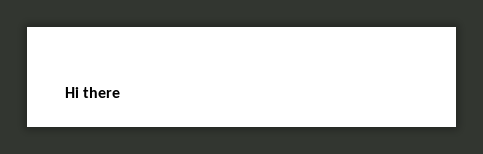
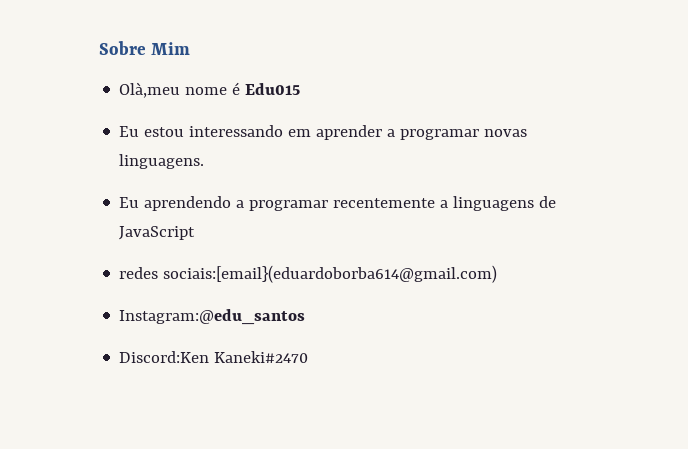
[65,87,121,98] Hi there -> [99,41,191,55] [119,82,301,98] [119,125,528,140] [119,154,205,169] [119,196,557,211] [119,226,196,240] [119,265,498,283] [119,309,306,325] [119,351,309,363] Sobre Mim // Olà,meu nome é Edu015 // Eu estou interessando em aprender a programar novas linguagens. // Eu aprendendo a programar recentemente a linguagens de JavaScript // redes sociais:[email}(eduardoborba614@gmail.com) // Instagram:@edu_santos // Discord:Ken Kaneki#2470

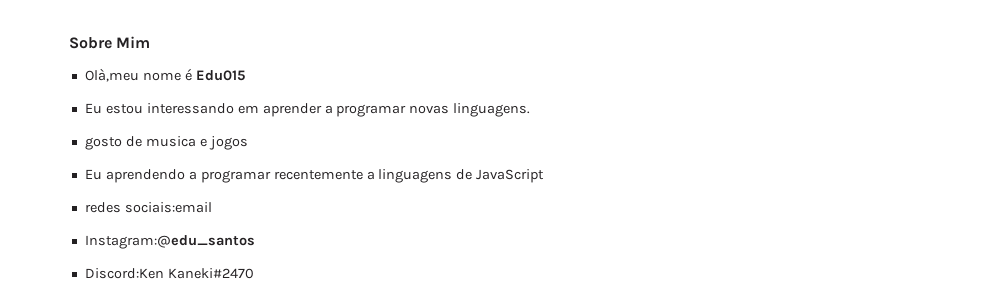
(205, 161) none -> [84,136,248,150] // gosto de musica e jogos
[163,265,498,283] sociais:[email}(eduardoborba614@gmail.com) -> [124,202,212,213] sociais:email

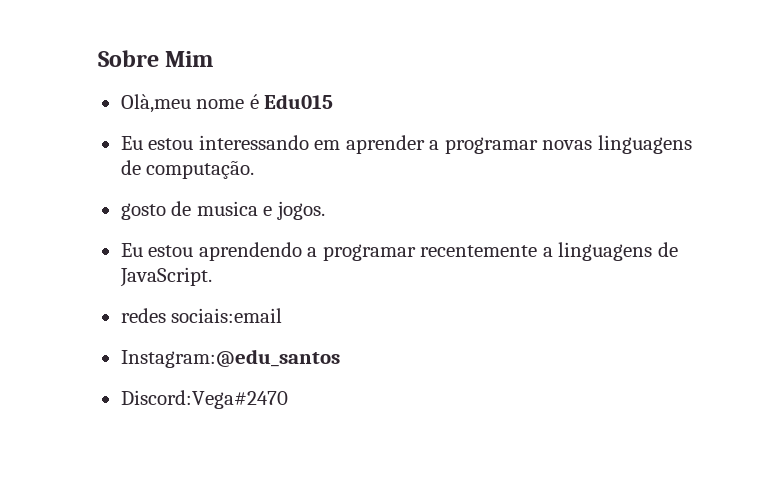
[453,103,531,117] linguagens. -> [597,135,692,154] [120,160,255,179] linguagens de computação.
[208,136,248,150] [84,169,102,180] jogos // Eu -> [276,201,325,220] [120,243,194,257] jogos. // Eu estou
[476,169,545,183] JavaScript -> [119,267,212,287] JavaScript.
[84,268,254,279] Discord:Ken Kaneki#2470 -> [120,390,288,409] Discord:Vega#2470

